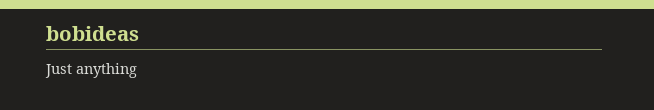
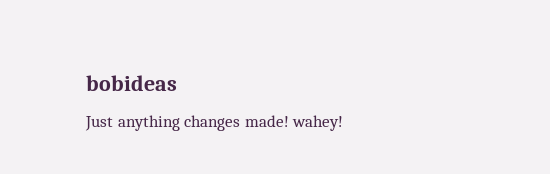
(137, 70) none -> [184,115,344,131] changes made! wahey!

